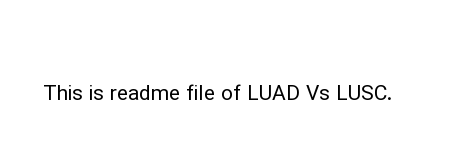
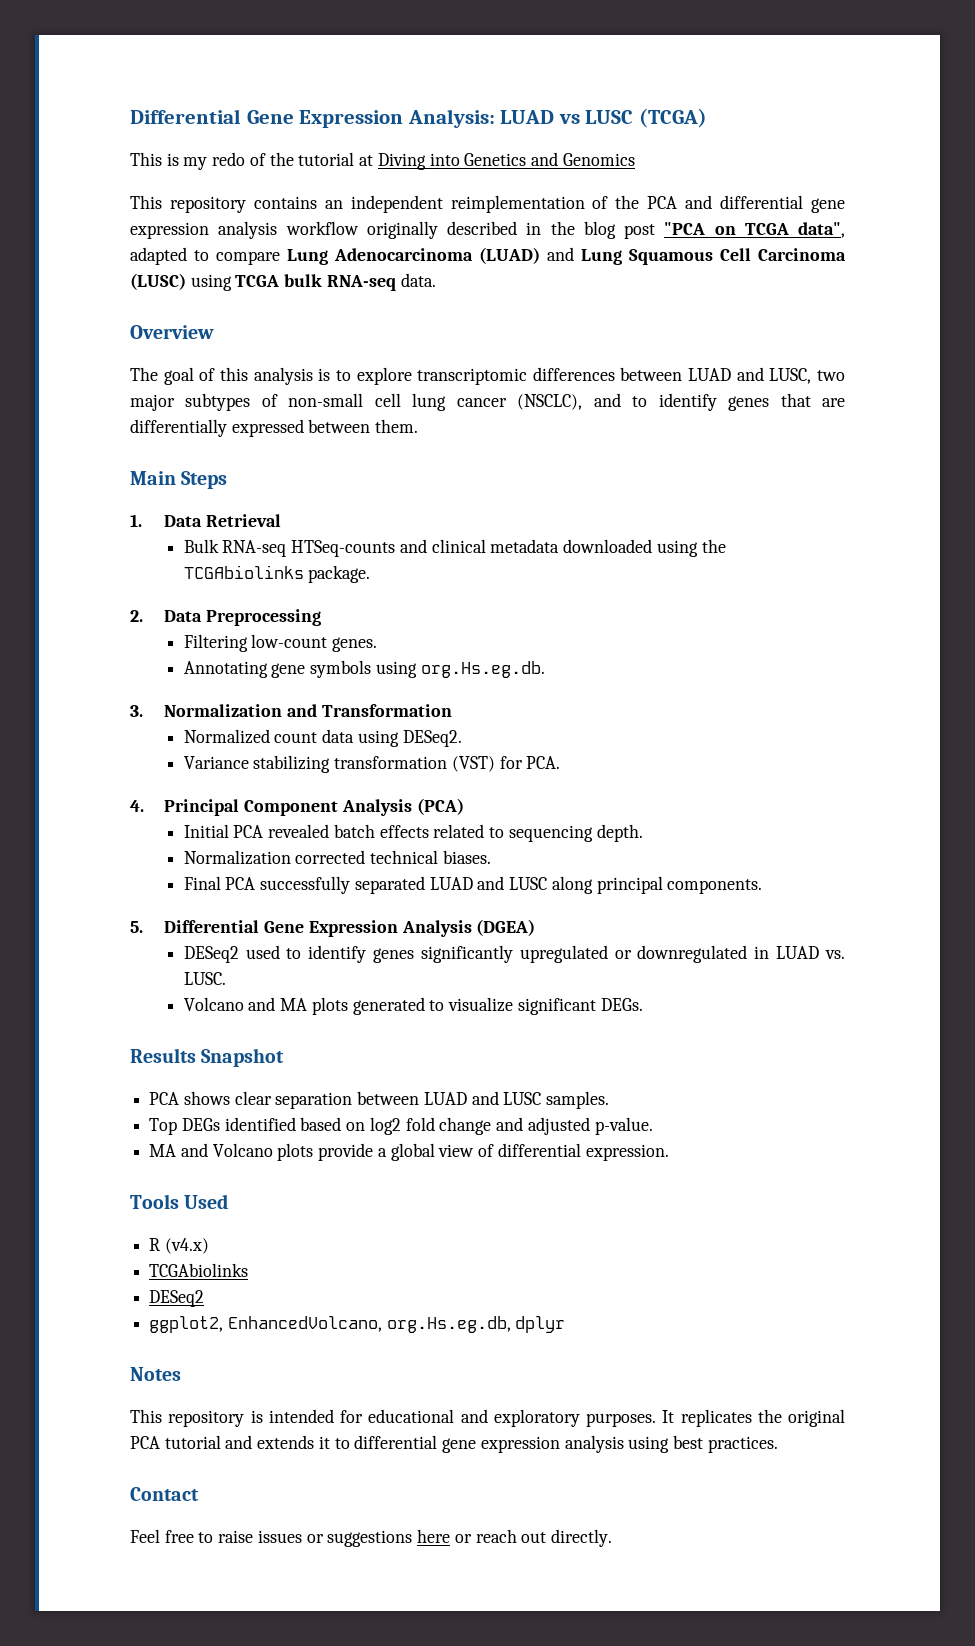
[43,84,392,100] This is readme file of LUAD Vs LUSC. -> [130,108,707,128] [130,152,635,170] [130,195,845,213] [130,221,845,239] [130,247,846,265] [130,273,436,291] [130,325,214,339] [130,367,845,385] [130,393,845,411] [130,419,419,437] [130,471,228,489] [130,514,282,527] [183,539,726,557] [183,565,371,583] [130,609,322,626] [183,634,378,652] [183,660,545,678] [130,704,452,717] [183,729,462,747] [183,755,561,773] [130,798,464,816] [183,824,643,842] [183,850,491,865] [183,876,763,894] [130,919,536,937] [183,945,845,963] [183,972,226,985] [183,997,643,1015] [130,1048,285,1067] [149,1091,610,1109] [149,1117,653,1135] [149,1143,669,1161] [130,1194,229,1209] [149,1238,209,1254] [149,1263,249,1277] [149,1290,205,1307] [149,1316,566,1333] [130,1367,181,1381] [130,1409,845,1427] [130,1435,778,1453] [130,1487,199,1501] [130,1529,612,1547] Differential Gene Expression Analysis: LUAD vs LUSC (TCGA) // This is my redo of the tutorial at Diving into Genetics and Genomics // This repository contains an independent reimplementation of the PCA and differential gene expression analysis workflow originally described in the blog post "PCA on TCGA data", adapted to compare Lung Adenocarcinoma (LUAD) and Lung Squamous Cell Carcinoma (LUSC) using TCGA bulk RNA-seq data. // Overview // The goal of this analysis is to explore transcriptomic differences between LUAD and LUSC, two major subtypes of non-small cell lung cancer (NSCLC), and to identify genes that are differentially expressed between them. // Main Steps // 1. Data Retrieval // Bulk RNA-seq HTSeq-counts and clinical metadata downloaded using the TCGAbiolinks package. // 2. Data Preprocessing // Filtering low-count genes. // Annotating gene symbols using org.Hs.eg.db. // 3. Normalization and Transformation // Normalized count data using DESeq2. // Variance stabilizing transformation (VST) for PCA. // 4. Principal Component Analysis (PCA) // Initial PCA revealed batch effects related to sequencing depth. // Normalization corrected technical biases. // Final PCA successfully separated LUAD and LUSC along principal components. // 5. Differential Gene Expression Analysis (DGEA) // DESeq2 used to identify genes significantly upregulated or downregulated in LUAD vs. LUSC. // Volcano and MA plots generated to visualize significant DEGs. // Results Snapshot // PCA shows clear separation between LUAD and LUSC samples. // Top DEGs identified based on log2 fold change and adjusted p-value. // MA and Volcano plots provide a global view of differential expression. // Tools Used // R (v4.x) // TCGAbiolinks // DESeq2 // ggplot2, EnhancedVolcano, org.Hs.eg.db, dplyr // Notes // This repository is intended for educational and exploratory purposes. It replicates the original PCA tutorial and extends it to differential gene expression analysis using best practices. // Contact // Feel free to raise issues or suggestions here or reach out directly.

